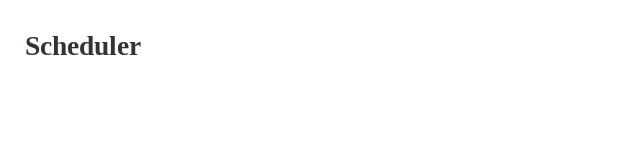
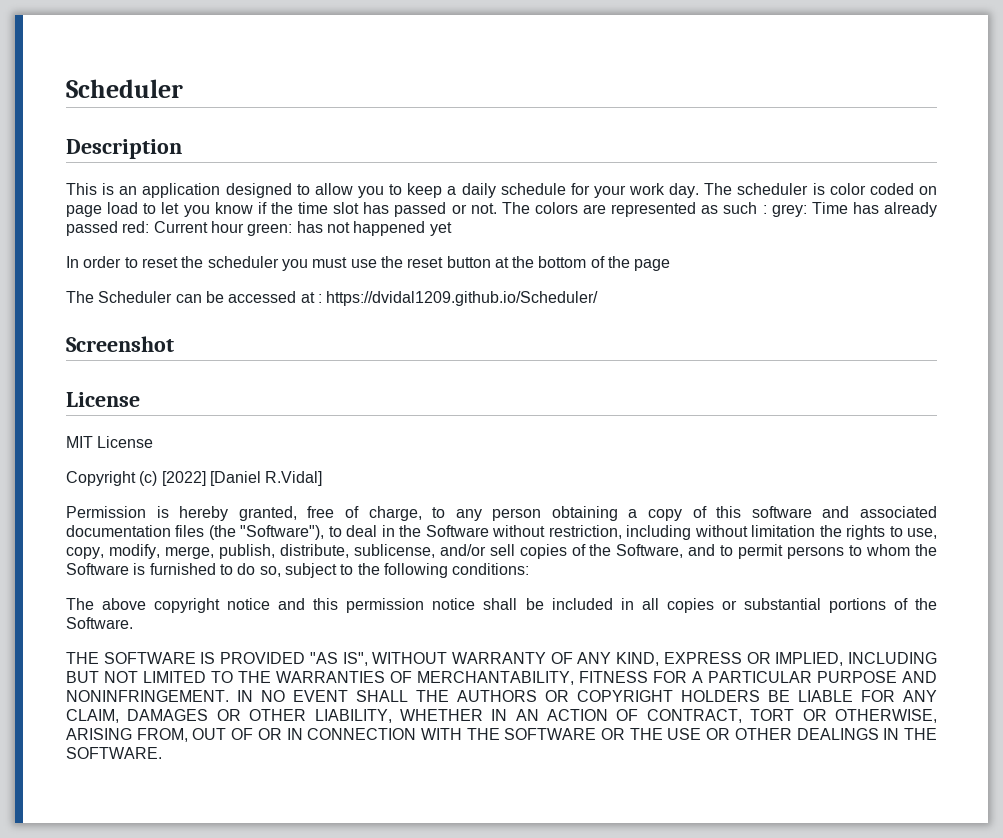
[25,36,141,55] Scheduler -> [66,79,183,98] [66,139,182,159] [66,183,937,198] [66,202,937,217] [66,221,452,236] [66,256,671,271] [66,291,599,306] [66,336,174,352] [66,392,140,407] [66,436,154,448] [66,471,323,486] [66,506,938,521] [66,525,938,540] [66,544,938,559] [66,563,530,578] [66,598,937,613] [66,617,133,629] [66,652,937,666] [66,671,937,685] [66,690,937,702] [66,709,937,723] [66,728,938,742] [66,747,162,759] Scheduler // Description // This is an application designed to allow you to keep a daily schedule for your work day. The scheduler is color coded on page load to let you know if the time slot has passed or not. The colors are represented as such : grey: Time has already passed red: Current hour green: has not happened yet // In order to reset the scheduler you must use the reset button at the bottom of the page // The Scheduler can be accessed at : https://dvidal1209.github.io/Scheduler/ // Screenshot // License // MIT License // Copyright (c) [2022] [Daniel R.Vidal] // Permission is hereby granted, free of charge, to any person obtaining a copy of this software and associated documentation files (the "Software"), to deal in the Software without restriction, including without limitation the rights to use, copy, modify, merge, publish, distribute, sublicense, and/or sell copies of the Software, and to permit persons to whom the Software is furnished to do so, subject to the following conditions: // The above copyright notice and this permission notice shall be included in all copies or substantial portions of the Software. // THE SOFTWARE IS PROVIDED "AS IS", WITHOUT WARRANTY OF ANY KIND, EXPRESS OR IMPLIED, INCLUDING BUT NOT LIMITED TO THE WARRANTIES OF MERCHANTABILITY, FITNESS FOR A PARTICULAR PURPOSE AND NONINFRINGEMENT. IN NO EVENT SHALL THE AUTHORS OR COPYRIGHT HOLDERS BE LIABLE FOR ANY CLAIM, DAMAGES OR OTHER LIABILITY, WHETHER IN AN ACTION OF CONTRACT, TORT OR OTHERWISE, ARISING FROM, OUT OF OR IN CONNECTION WITH THE SOFTWARE OR THE USE OR OTHER DEALINGS IN THE SOFTWARE.

